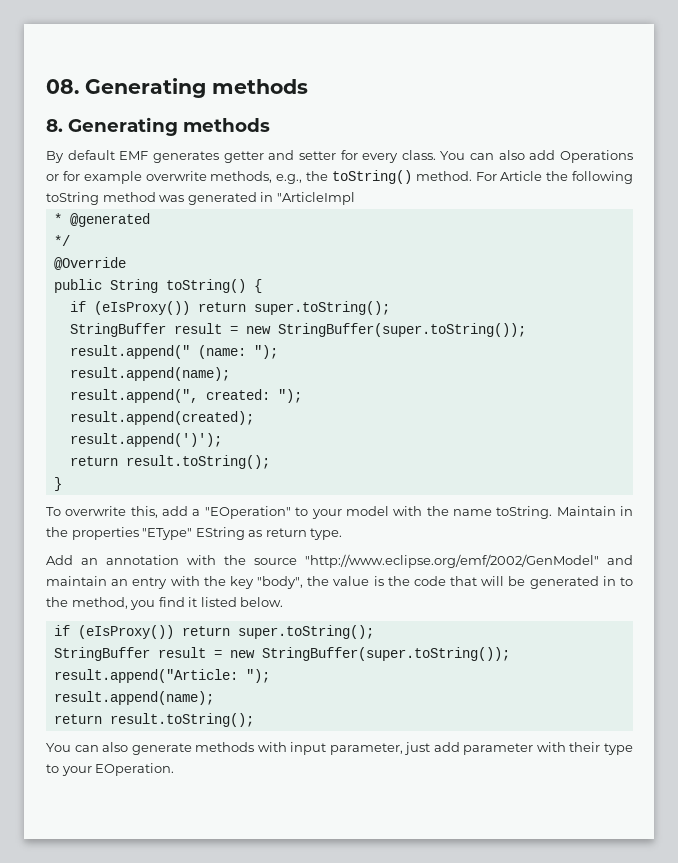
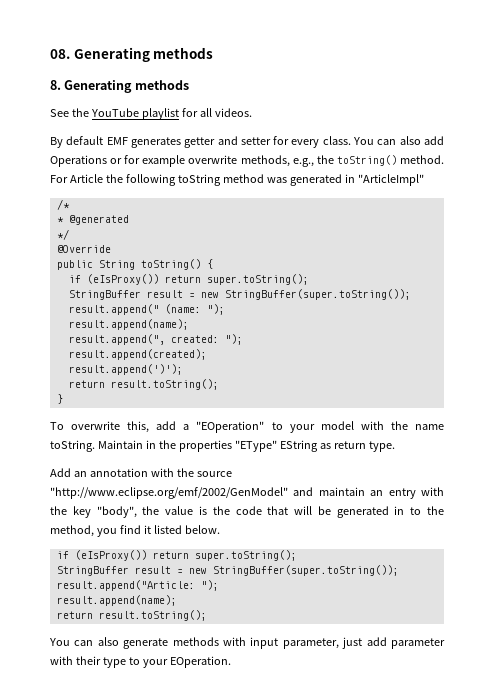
(270, 125) none -> [50,108,252,120] // See the YouTube playlist for all videos.
[276,192,355,205] "ArticleImpl -> [357,174,424,186] [56,199,70,210] "ArticleImpl" // /*

